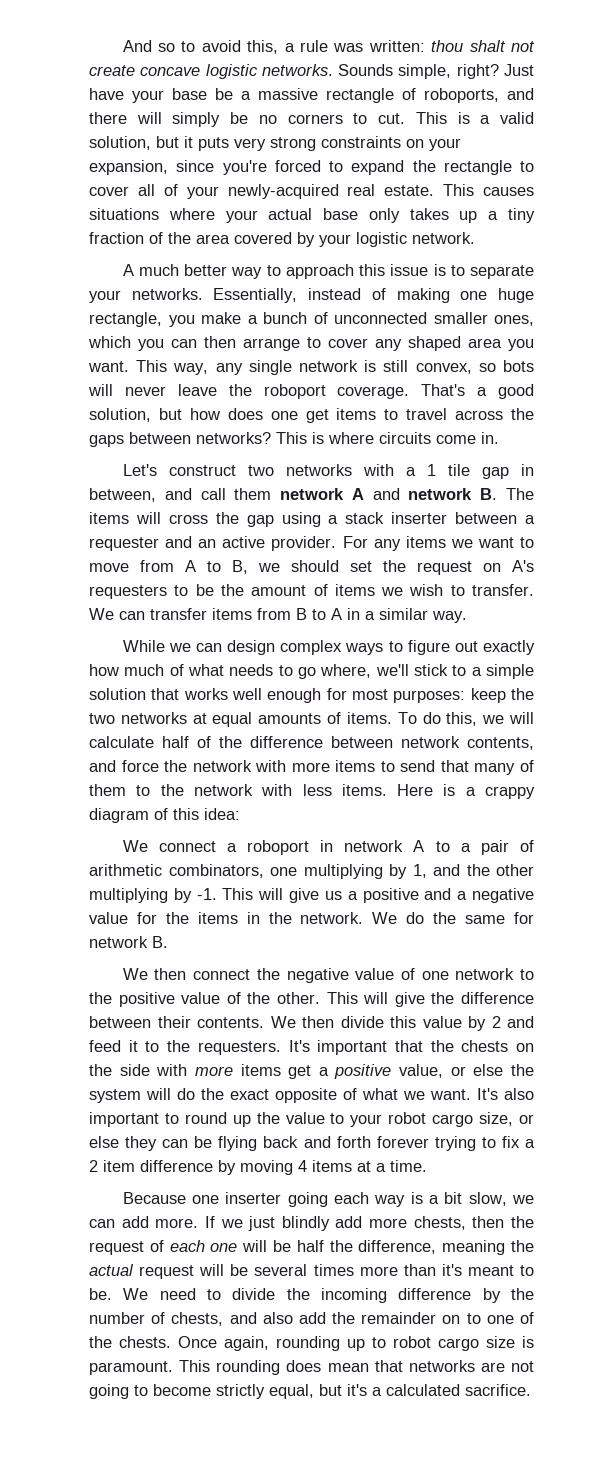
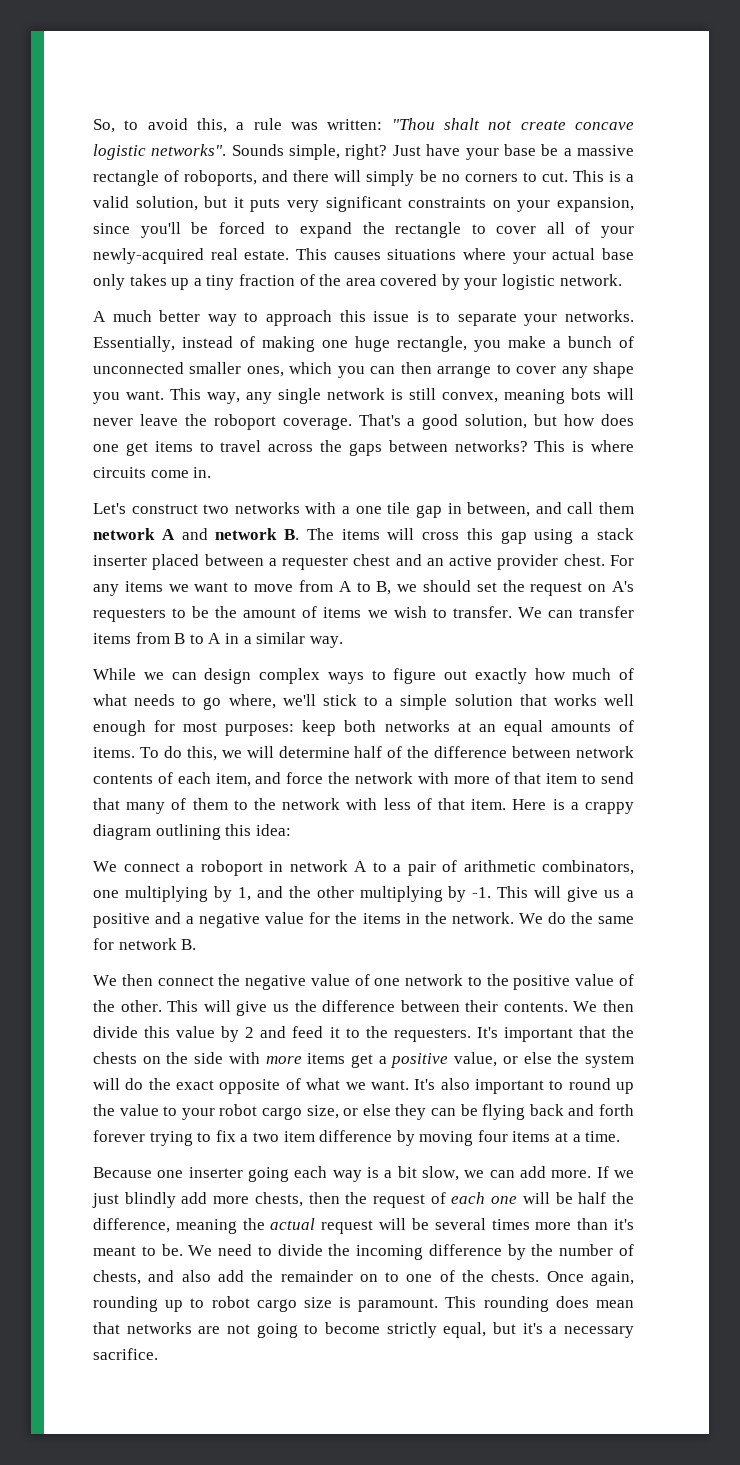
[122,40,176,52] And so -> [93,119,115,133] So,
[431,40,464,52] thou -> [391,118,435,130] "Thou
[261,64,333,76] networks. -> [151,144,227,156] networks".
[270,137,316,151] strong -> [325,196,402,212] significant
[222,160,267,175] you're -> [140,222,209,238] you'll be
[408,336,502,351] shaped area -> [592,362,634,378] shape
[478,363,496,372] so -> [504,389,565,404] meaning
[426,464,436,476] 1 -> [355,506,382,514] one
[215,512,239,524] the -> [466,528,493,540] this
(448, 518) none -> [152,554,200,570] placed
(159, 544) none -> [353,554,391,566] chest
[271,536,337,551] provider. -> [497,554,605,570] provider chest.
[511,688,534,700] [89,713,115,724] the two -> [344,720,377,732] both
(207, 718) none -> [478,724,496,732] an
[89,736,154,748] calculate -> [278,746,350,758] determine
[467,737,534,750] contents, -> [93,772,251,787] contents of each item,
[335,760,376,772] items -> [494,772,578,784] of that item
[341,784,387,796] items. -> [416,798,507,810] of that item.
[154,808,168,820] of -> [155,824,221,840] outlining
(425, 999) none -> [272,1004,289,1012] us
[89,1160,98,1172] 2 -> [252,1132,279,1142] two
[298,1160,307,1172] 4 -> [477,1130,508,1142] four
[386,1384,460,1396] calculated -> [564,1326,634,1338] necessary

